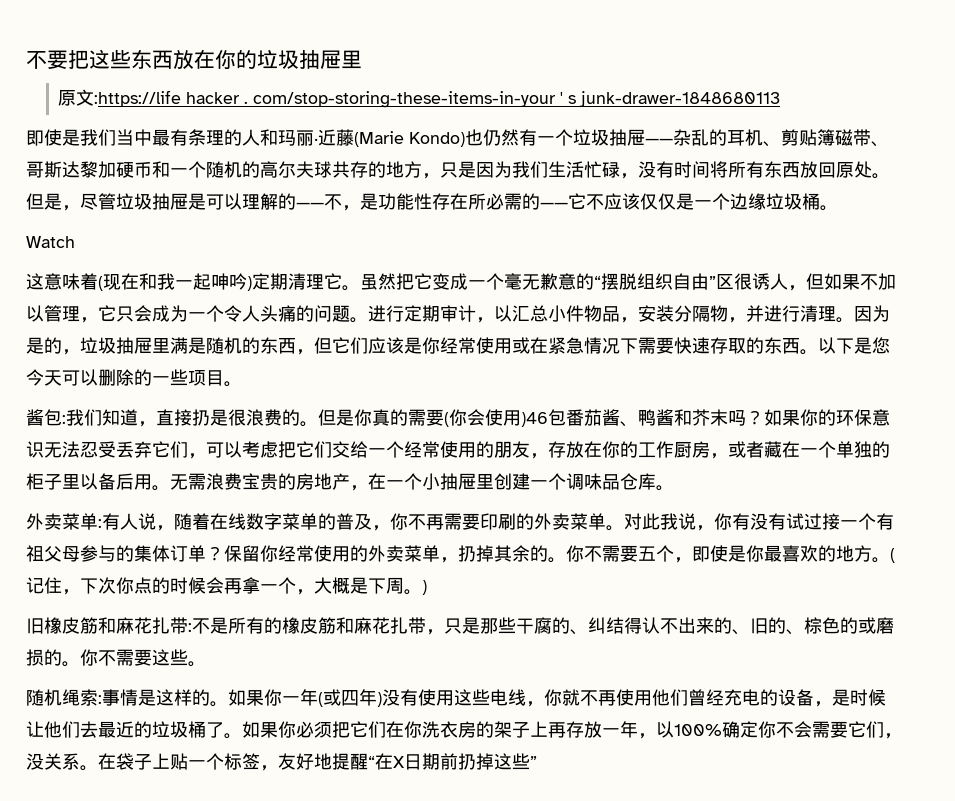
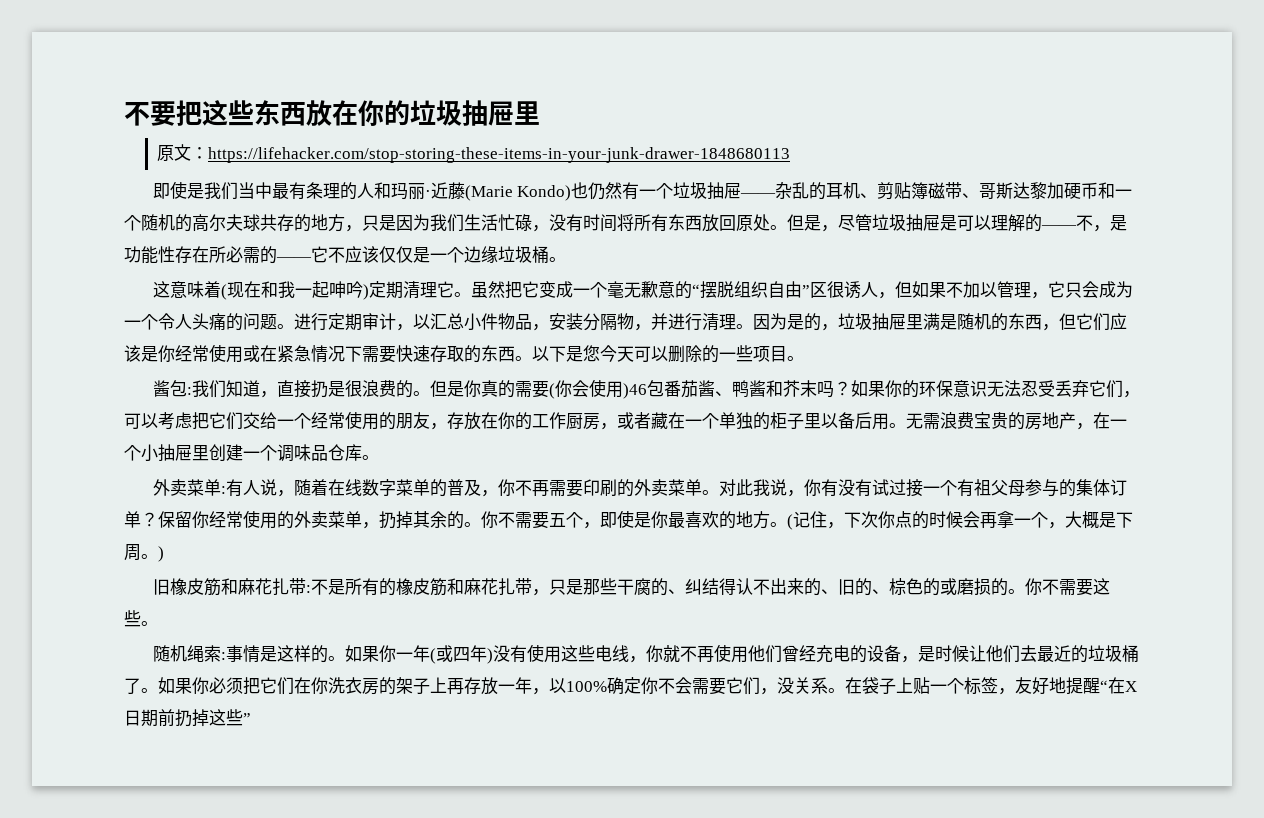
[94,90,781,108] :https://life hacker . com/stop-storing-these-items-in-your ' s junk-drawer-1848680113 -> [191,147,791,163] ：https://lifehacker.com/stop-storing-these-items-in-your-junk-drawer-1848680113
[26,236,75,248] // Watch -> (566, 259) none

